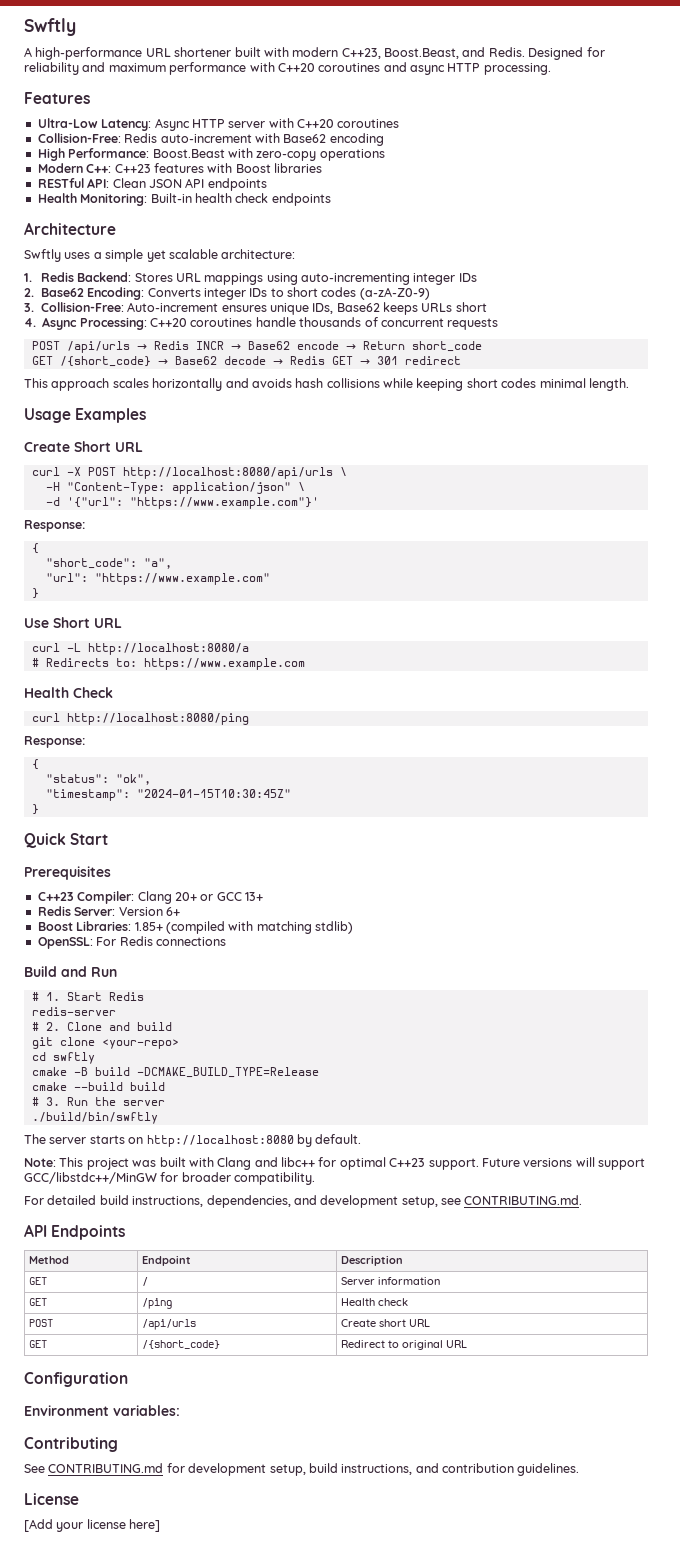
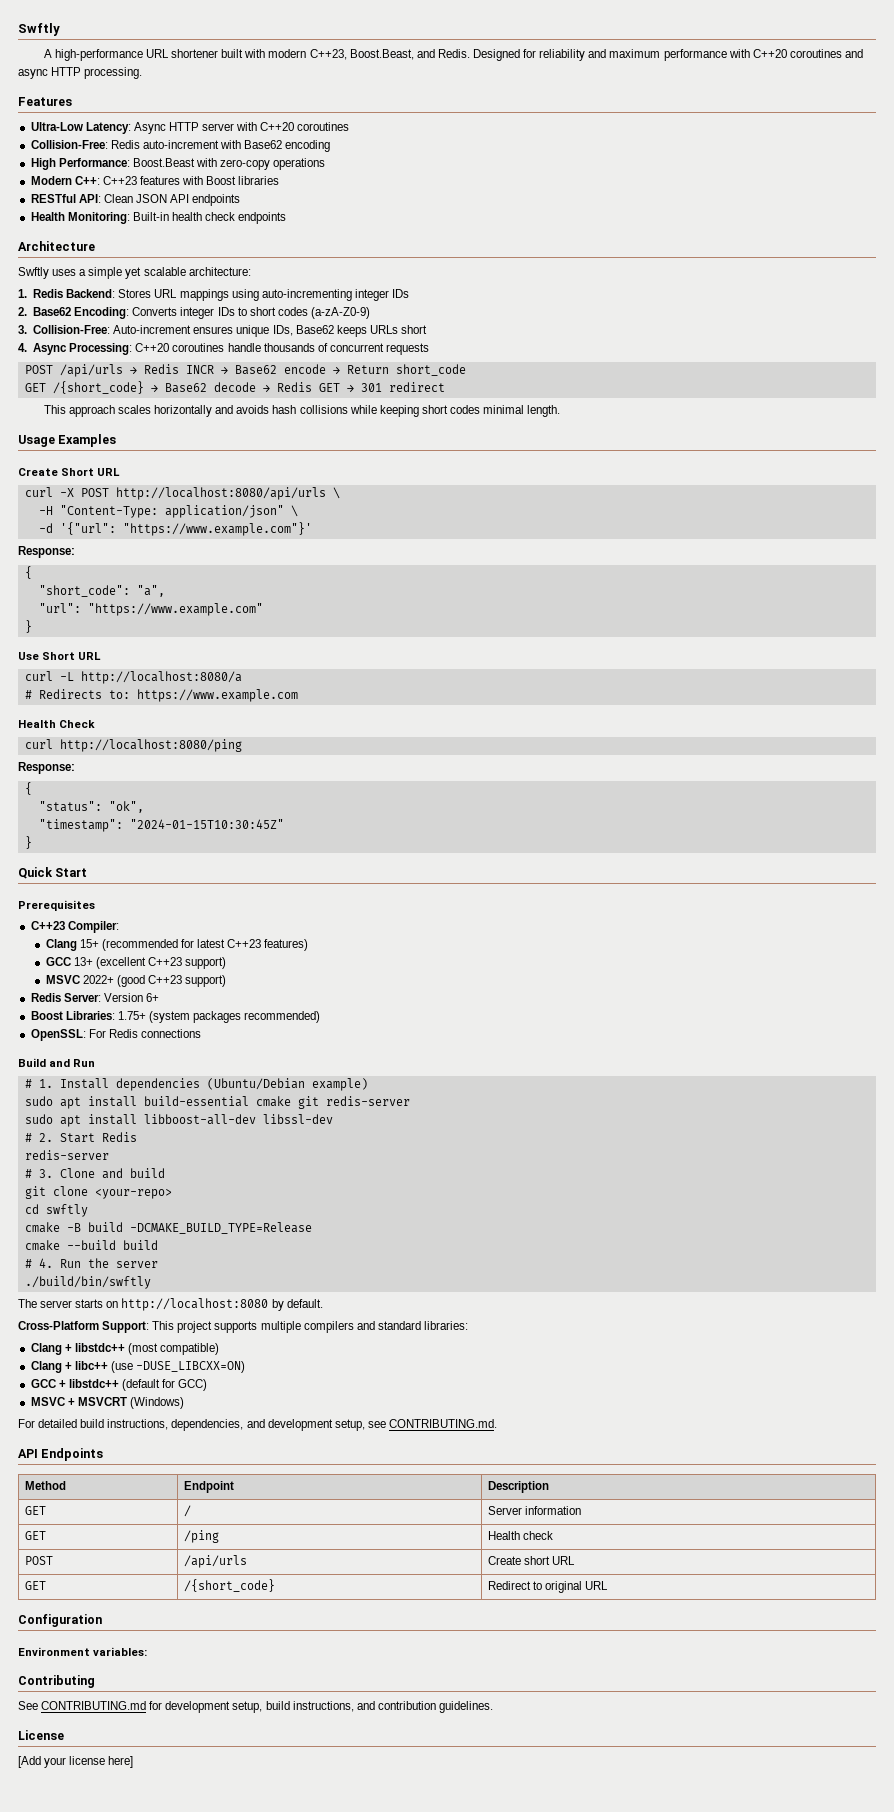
[137,891,263,904] Clang 20+ or GCC 13+ -> [45,939,309,951] [45,957,227,969] [45,975,227,987] // Clang 15+ (recommended for latest C++23 features) // GCC 13+ (excellent C++23 support) // MSVC 2022+ (good C++23 support)
[134,921,353,934] 1.85+ (compiled with matching stdlib) -> [117,1011,321,1023] 1.75+ (system packages recommended)
(60, 996) none -> [59,1078,368,1091] [24,1096,410,1109] [24,1114,333,1127] [24,1133,53,1142] Install dependencies (Ubuntu/Debian example) // sudo apt install build-essential cmake git redis-server // sudo apt install libboost-all-dev libssl-dev // # 2.
[45,1022,60,1031] 2. -> [38,1169,53,1178] 3.
[45,1097,60,1106] 3. -> [38,1258,53,1268] 4.
[24,1157,645,1170] [24,1172,316,1185] Note: This project was built with Clang and libc++ for optimal C++23 support. Future versions will support GCC/libstdc++/MinGW for broader compatibility. -> [18,1321,468,1333] [30,1343,220,1355] [30,1361,246,1373] [30,1379,208,1391] [30,1397,184,1409] Cross-Platform Support: This project supports multiple compilers and standard libraries: // Clang + libstdc++ (most compatible) // Clang + libc++ (use -DUSE_LIBCXX=ON) // GCC + libstdc++ (default for GCC) // MSVC + MSVCRT (Windows)

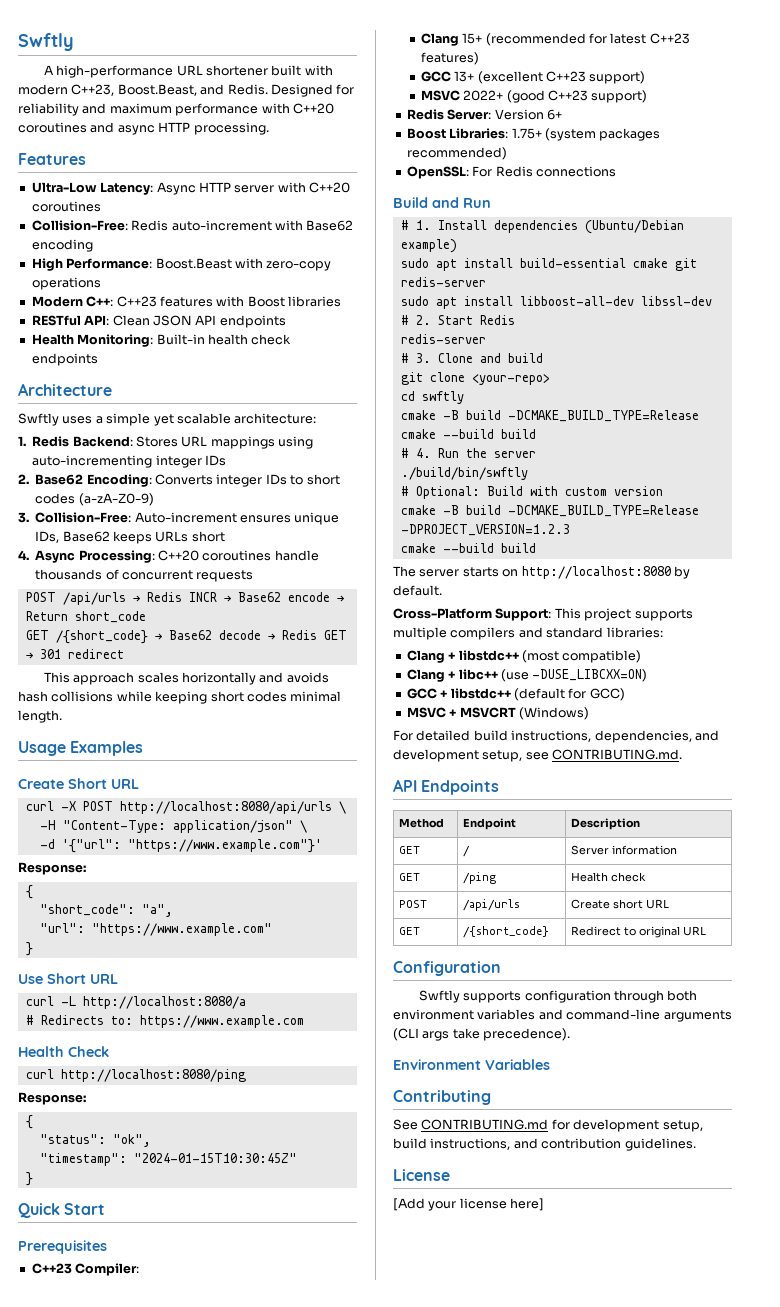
(151, 1282) none -> [400,486,663,499] [400,505,699,517] [400,524,570,536] [400,543,536,553] // # Optional: Build with custom version // cmake -B build -DCMAKE_BUILD_TYPE=Release -DPROJECT_VERSION=1.2.3 // cmake --build build
(102, 1620) none -> [418,990,698,1003] [393,1009,732,1022] [393,1028,571,1041] // Swftly supports configuration through both environment variables and command-line arguments (CLI args take precedence).
[93,1647,148,1656] variables: -> [485,1059,550,1070] Variables

